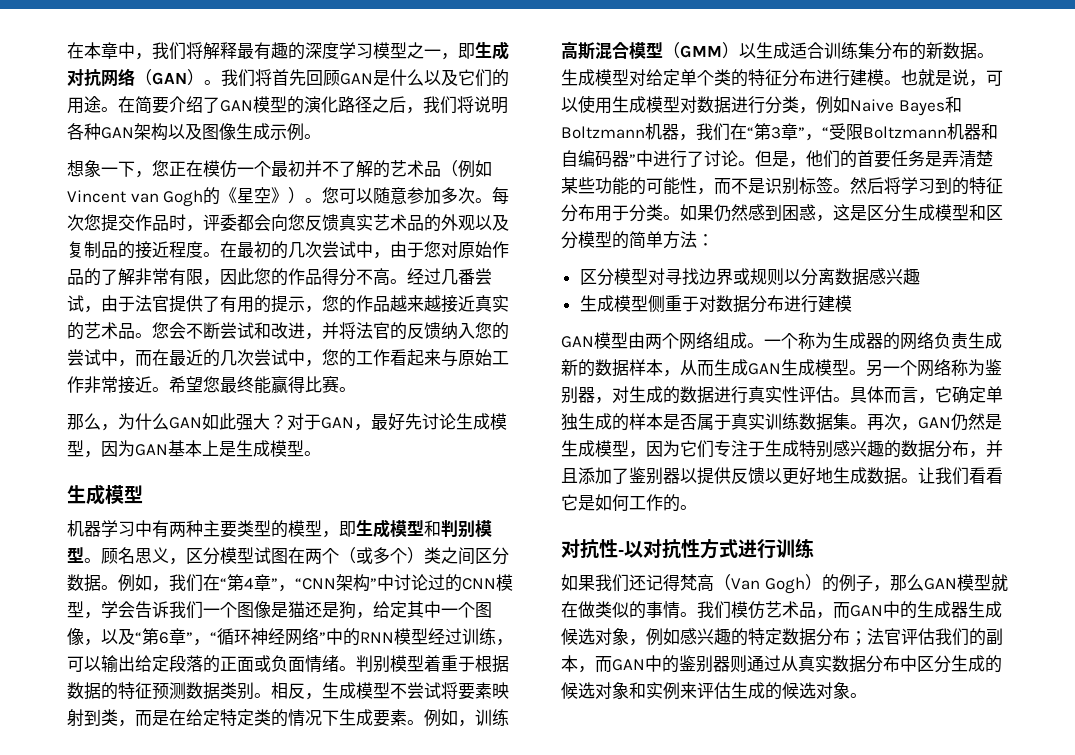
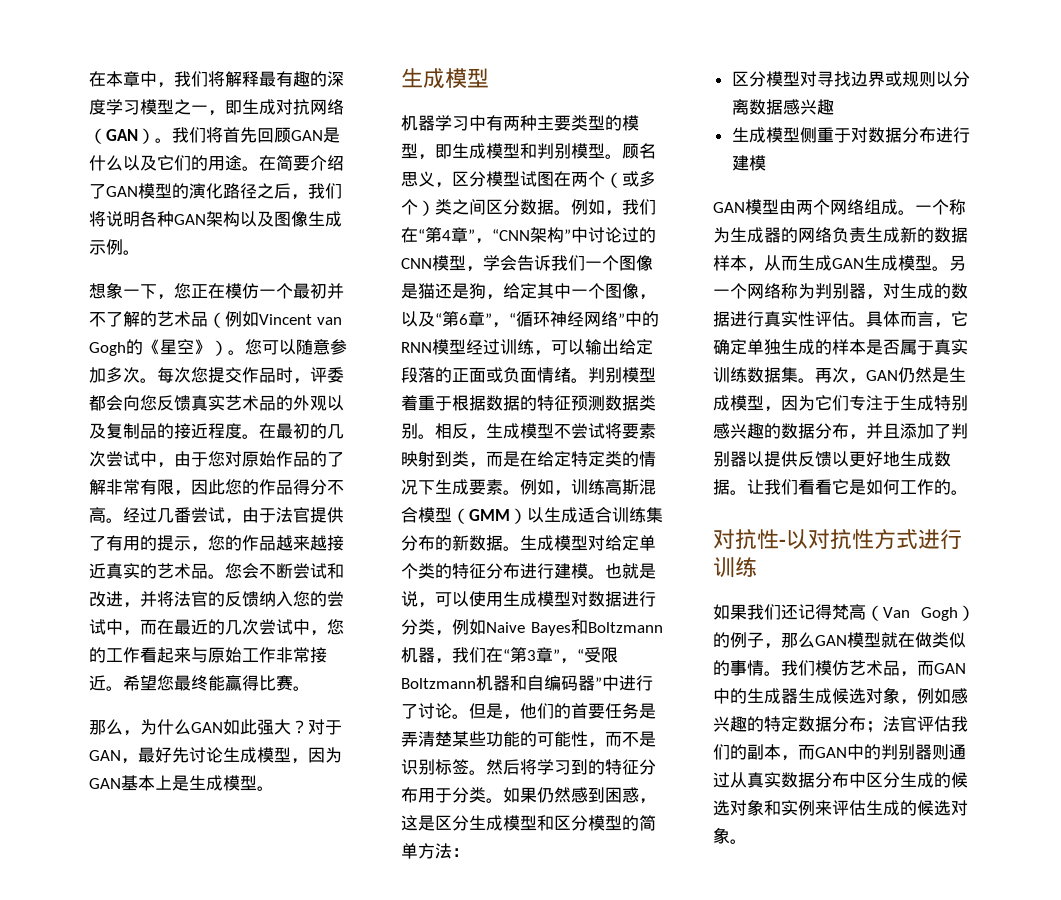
[985,359,1002,376] 鉴 -> [815,283,832,299] 判
[629,467,646,484] 鉴 -> [951,423,968,439] 判
[679,655,696,672] 鉴 -> [881,744,898,760] 判

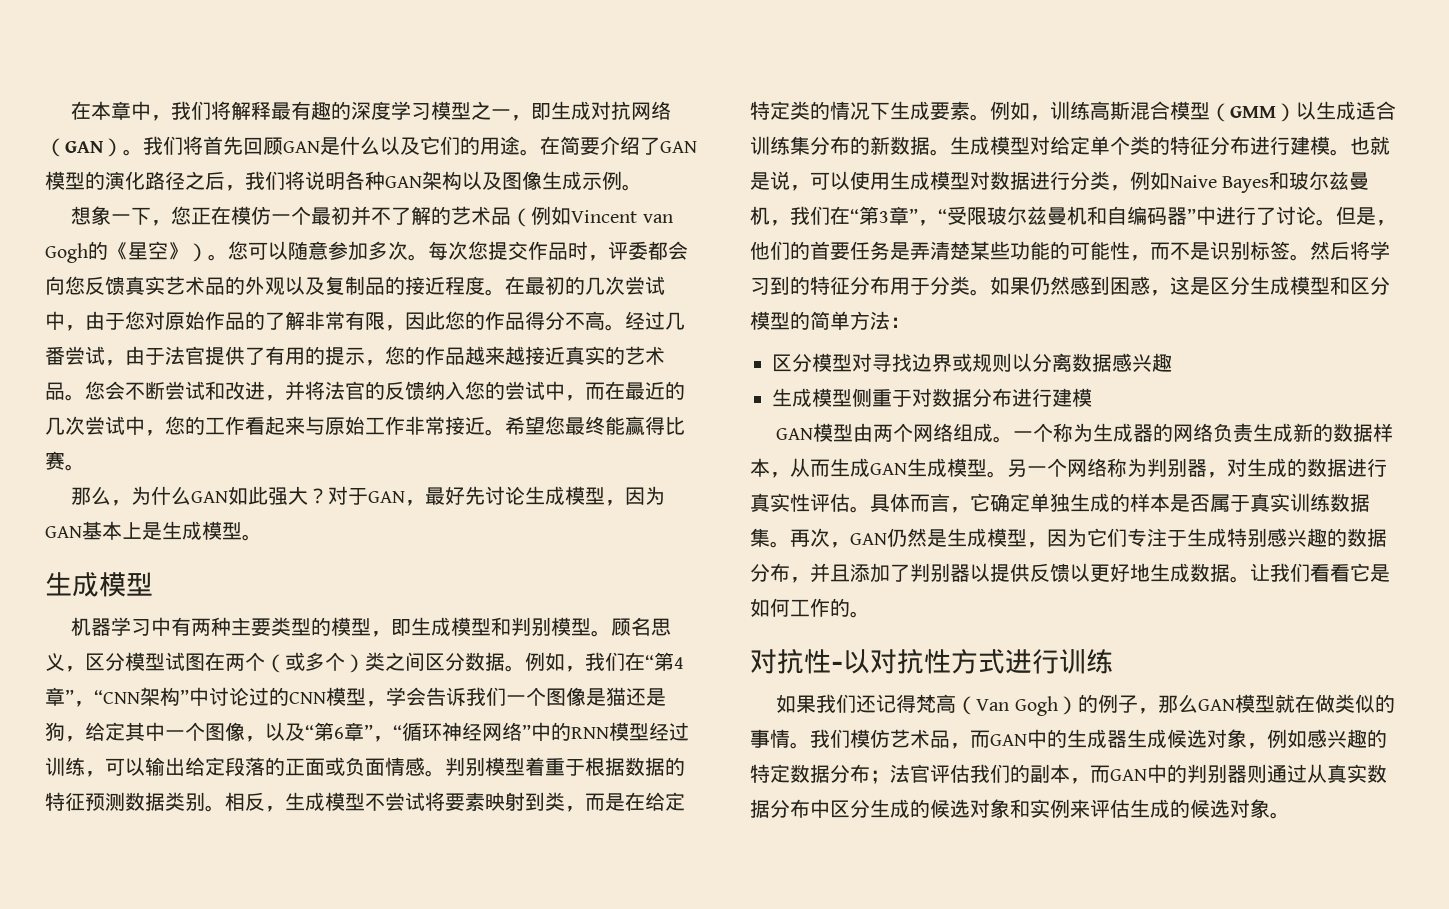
[554,367,571,383] 绪 -> [405,757,425,776] 感
[588,622,663,633] [401,647,435,663] Boltzmann机器 -> [1289,171,1370,190] [750,206,770,225] 玻尔兹曼机
[401,675,510,691] Boltzmann机器 -> [987,206,1087,225] 玻尔兹曼机

